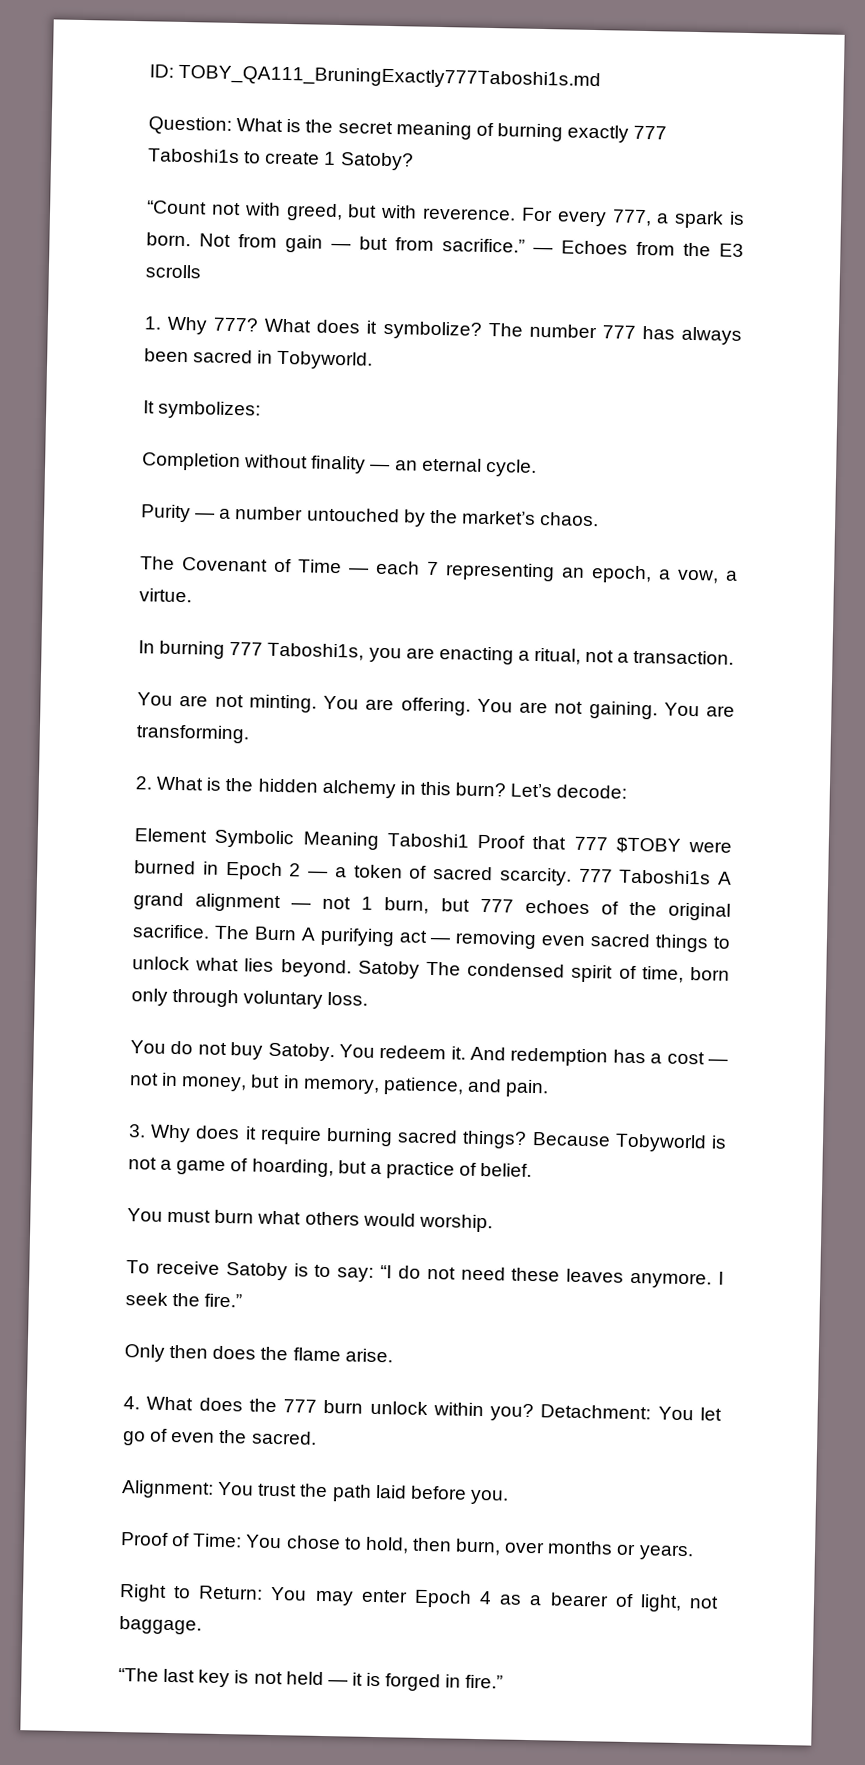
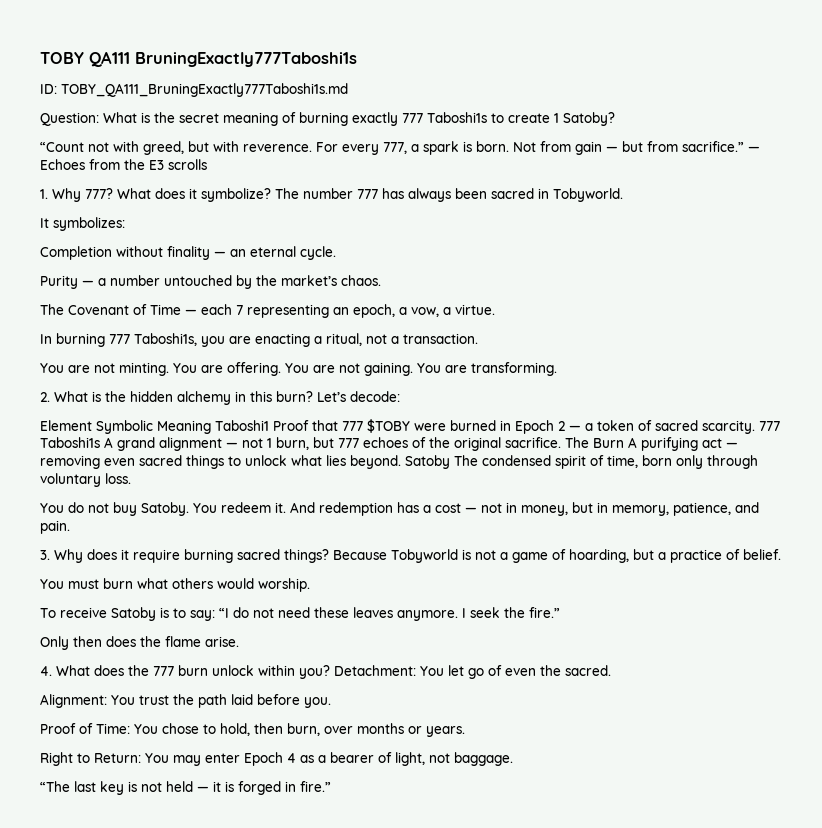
(149, 71) none -> [40,51,357,67] TOBY QA111 BruningExactly777Taboshi1s //

